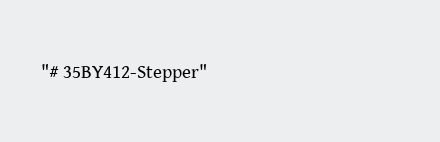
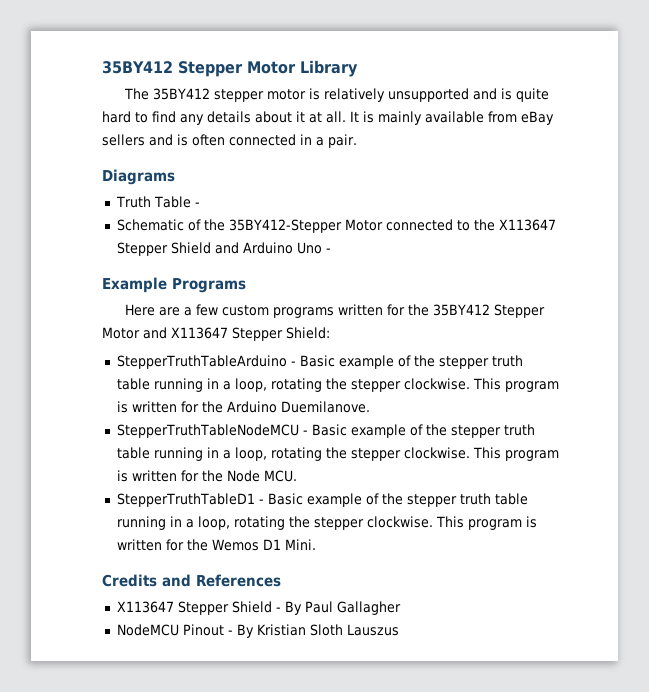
[41,64,207,82] "# 35BY412-Stepper" -> [102,60,358,77] [124,88,550,102] [102,111,554,125] [102,134,357,148] [102,169,175,185] [115,196,200,208] [116,219,556,233] [116,242,331,256] [102,277,246,293] [125,304,546,318] [102,327,330,341] [116,355,523,369] [116,378,559,392] [116,401,370,413] [116,424,535,438] [116,447,559,461] [116,470,297,482] [116,493,528,507] [116,516,537,530] [116,539,316,551] [102,574,281,587] [116,601,401,615] [116,624,399,638] 35BY412 Stepper Motor Library // The 35BY412 stepper motor is relatively unsupported and is quite hard to find any details about it at all. It is mainly available from eBay sellers and is often connected in a pair. // Diagrams // Truth Table - // Schematic of the 35BY412-Stepper Motor connected to the X113647 Stepper Shield and Arduino Uno - // Example Programs // Here are a few custom programs written for the 35BY412 Stepper Motor and X113647 Stepper Shield: // StepperTruthTableArduino - Basic example of the stepper truth table running in a loop, rotating the stepper clockwise. This program is written for the Arduino Duemilanove. // StepperTruthTableNodeMCU - Basic example of the stepper truth table running in a loop, rotating the stepper clockwise. This program is written for the Node MCU. // StepperTruthTableD1 - Basic example of the stepper truth table running in a loop, rotating the stepper clockwise. This program is written for the Wemos D1 Mini. // Credits and References // X113647 Stepper Shield - By Paul Gallagher // NodeMCU Pinout - By Kristian Sloth Lauszus

